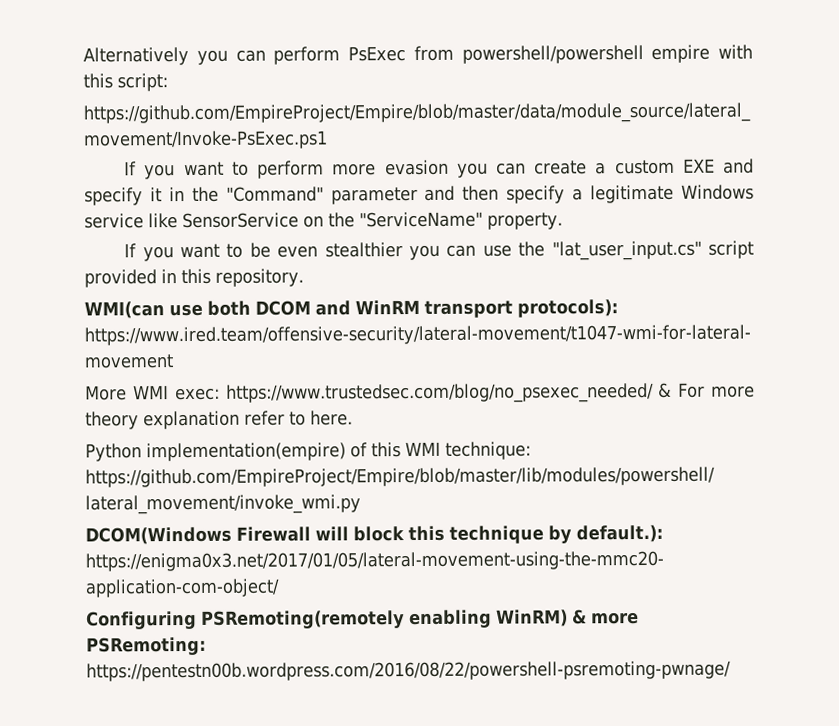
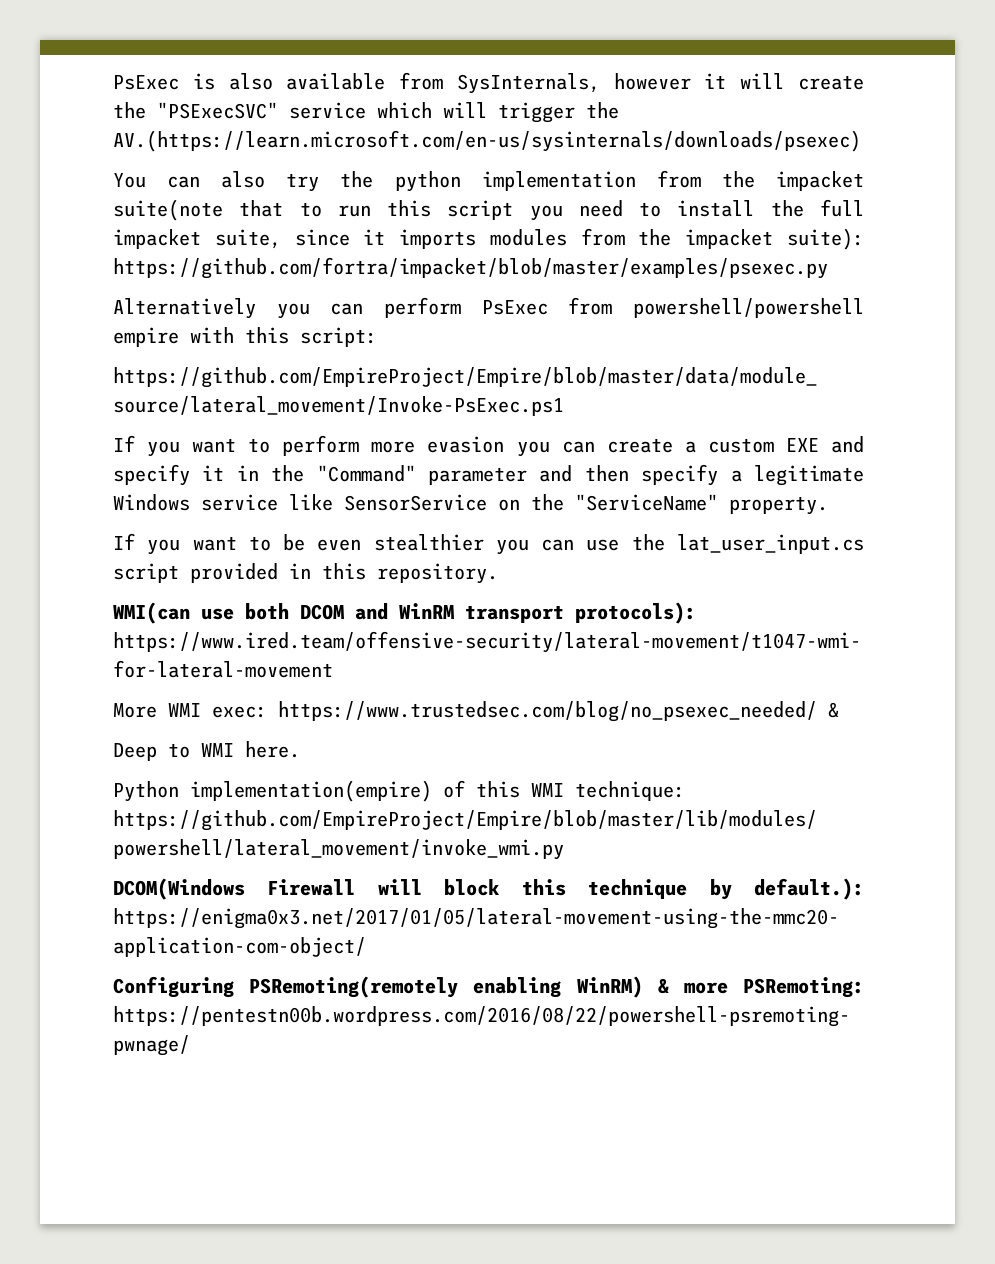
(83, 56) none -> [113,72,865,94] [113,102,619,123] [113,130,861,152] [113,170,864,192] [113,199,864,221] [113,228,865,250] [113,257,828,279] PsExec is also available from SysInternals, however it will create the "PSExecSVC" service which will trigger the AV.(https://learn.microsoft.com/en-us/sysinternals/downloads/psexec) // You can also try the python implementation from the impacket suite(note that to run this script you need to install the full impacket suite, since it imports modules from the impacket suite): https://github.com/fortra/impacket/blob/master/examples/psexec.py //
[551,240,702,261] "lat_user_input.cs" -> [677,534,864,554] lat_user_input.cs
[678,382,755,398] [85,410,306,430] For more theory explanation refer to -> [113,743,234,761] // Deep to WMI

